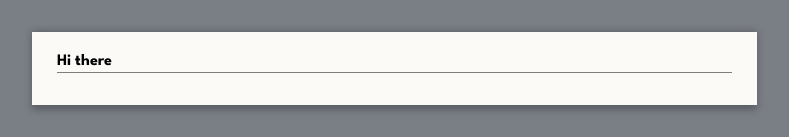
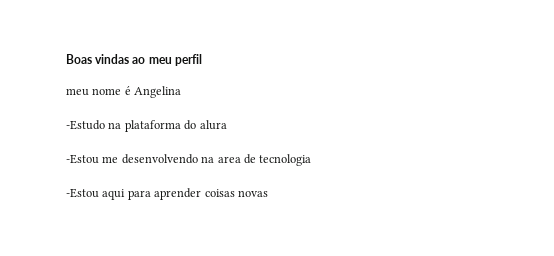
[57,54,113,66] Hi there -> [66,54,202,66] [66,86,182,98] [66,120,227,132] [66,154,312,166] [66,188,268,200] Boas vindas ao meu perfil // meu nome é Angelina // -Estudo na plataforma do alura // -Estou me desenvolvendo na area de tecnologia // -Estou aqui para aprender coisas novas

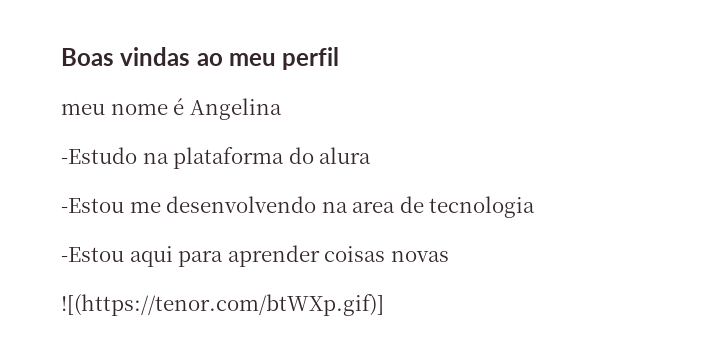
(268, 193) none -> [61,294,384,316] // ![(https://tenor.com/btWXp.gif)]

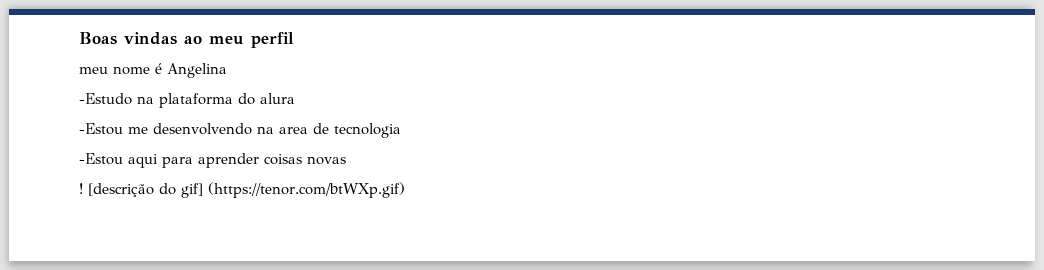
[61,294,384,316] ![(https://tenor.com/btWXp.gif)] -> [79,182,405,198] ! [descrição do gif] (https://tenor.com/btWXp.gif)

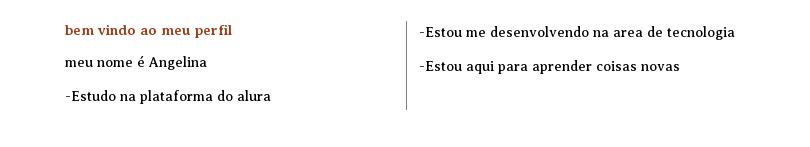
[79,32,177,45] Boas vindas -> [65,24,136,35] bem vindo
[79,182,405,198] // ! [descrição do gif] (https://tenor.com/btWXp.gif) -> (680, 67) none

